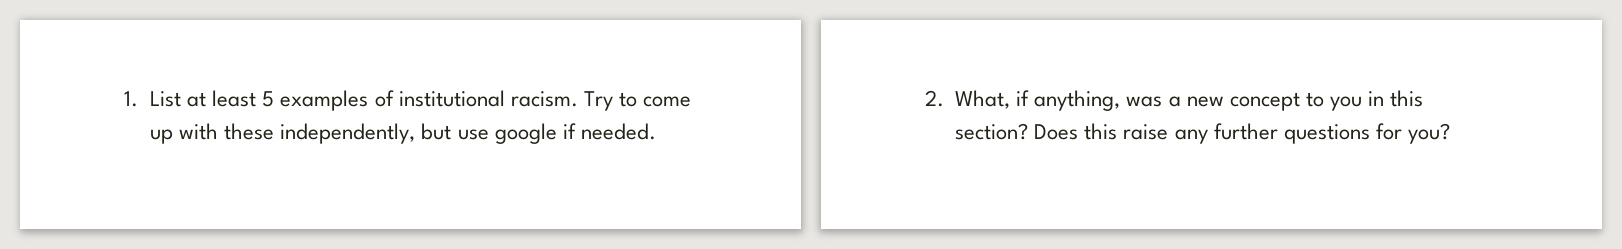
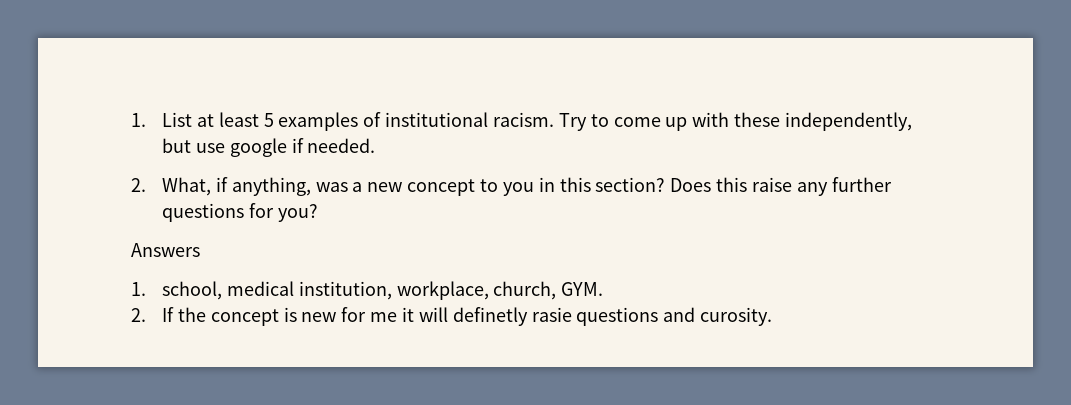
(1450, 133) none -> [131,243,200,257] [131,281,604,300] [131,307,773,326] // Answers // 1. school, medical institution, workplace, church, GYM. // 2. If the concept is new for me it will definetly rasie questions and curosity.

